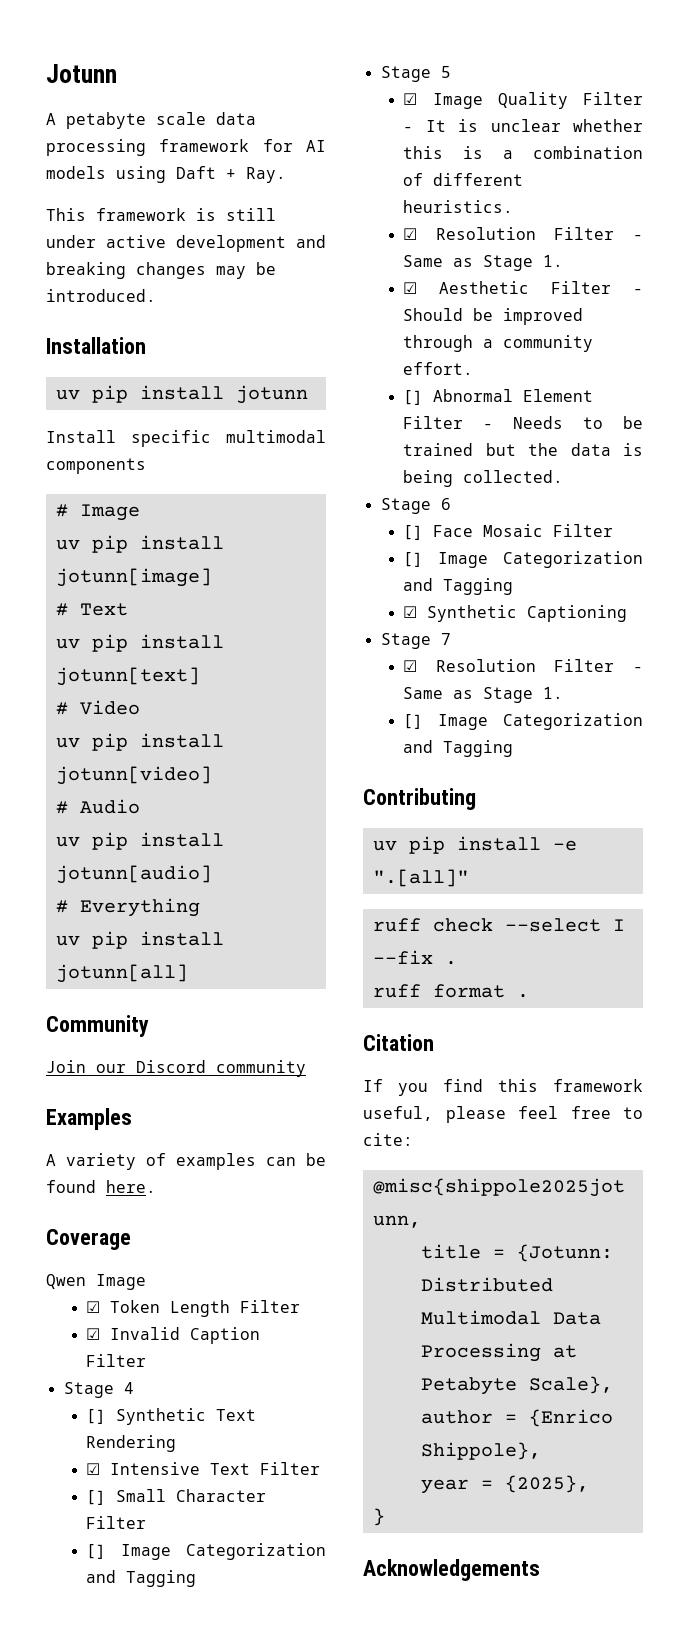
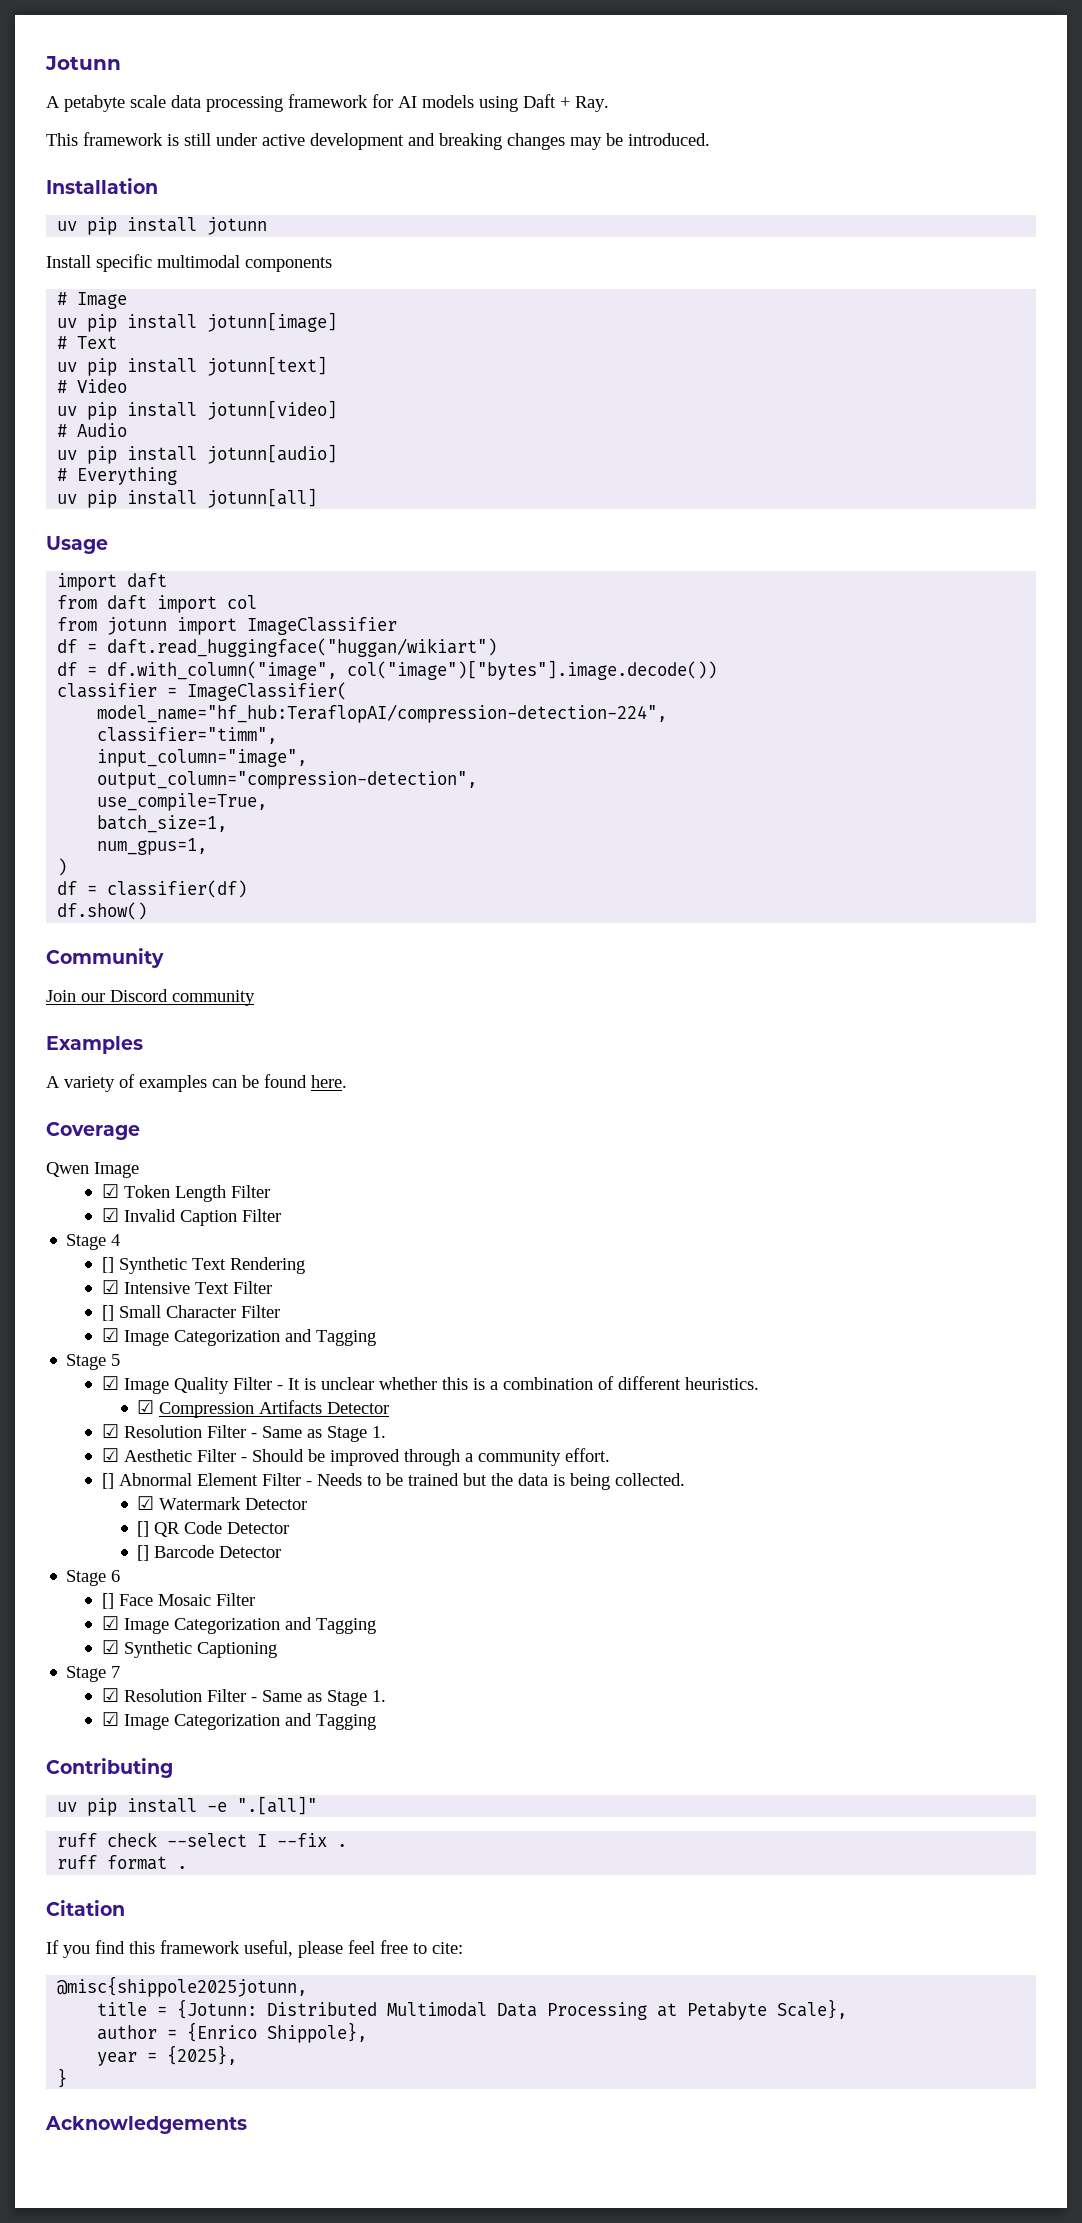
(188, 973) none -> [46,536,108,554] [57,573,168,591] [57,595,258,613] [57,617,398,635] [57,638,498,657] [57,660,718,680] [57,682,348,701] [97,704,668,723] [97,727,278,744] [97,749,308,767] [97,771,478,789] [97,793,268,811] [97,815,228,833] [97,838,208,855] [57,858,68,876] [57,880,248,898] [57,902,148,920] // Usage // import daft // from daft import col // from jotunn import ImageClassifier // df = daft.read_huggingface("huggan/wikiart") // df = df.with_column("image", col("image")["bytes"].image.decode()) // classifier = ImageClassifier( // model_name="hf_hub:TeraflopAI/compression-detection-224", // classifier="timm", // input_column="image", // output_column="compression-detection", // use_compile=True, // batch_size=1, // num_gpus=1, // ) // df = classifier(df) // df.show()
[86,1544,107,1559] [] -> [101,1328,119,1342] ☑
(514, 206) none -> [137,1400,390,1418] // ☑ Compression Artifacts Detector
(564, 476) none -> [137,1496,308,1510] [137,1521,290,1537] [137,1545,282,1561] // ☑ Watermark Detector // [] QR Code Detector // [] Barcode Detector
[403,552,424,567] [] -> [101,1616,119,1630] ☑
[403,714,424,729] [] -> [101,1712,119,1726] ☑

